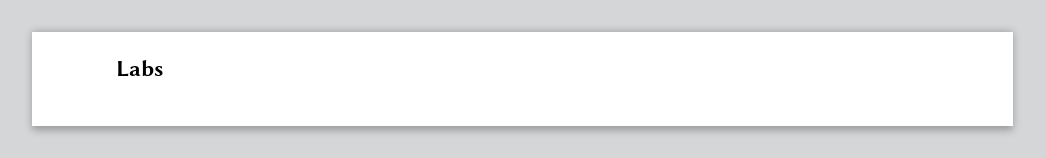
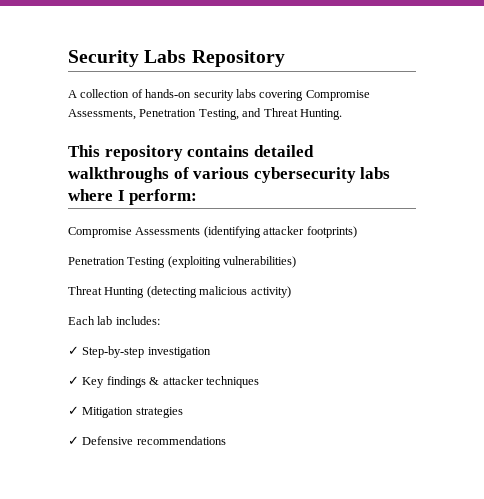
[116,60,163,77] Labs -> [68,50,285,67] [68,89,370,101] [68,108,342,120] [68,145,314,161] [68,167,391,183] [68,189,198,205] [68,226,357,238] [68,256,297,268] [68,286,291,298] [68,316,160,325] [68,346,211,358] [68,376,259,388] [68,406,183,418] [68,436,226,445] Security Labs Repository // A collection of hands-on security labs covering Compromise Assessments, Penetration Testing, and Threat Hunting. // This repository contains detailed walkthroughs of various cybersecurity labs where I perform: // Compromise Assessments (identifying attacker footprints) // Penetration Testing (exploiting vulnerabilities) // Threat Hunting (detecting malicious activity) // Each lab includes: // ✓ Step-by-step investigation // ✓ Key findings & attacker techniques // ✓ Mitigation strategies // ✓ Defensive recommendations

